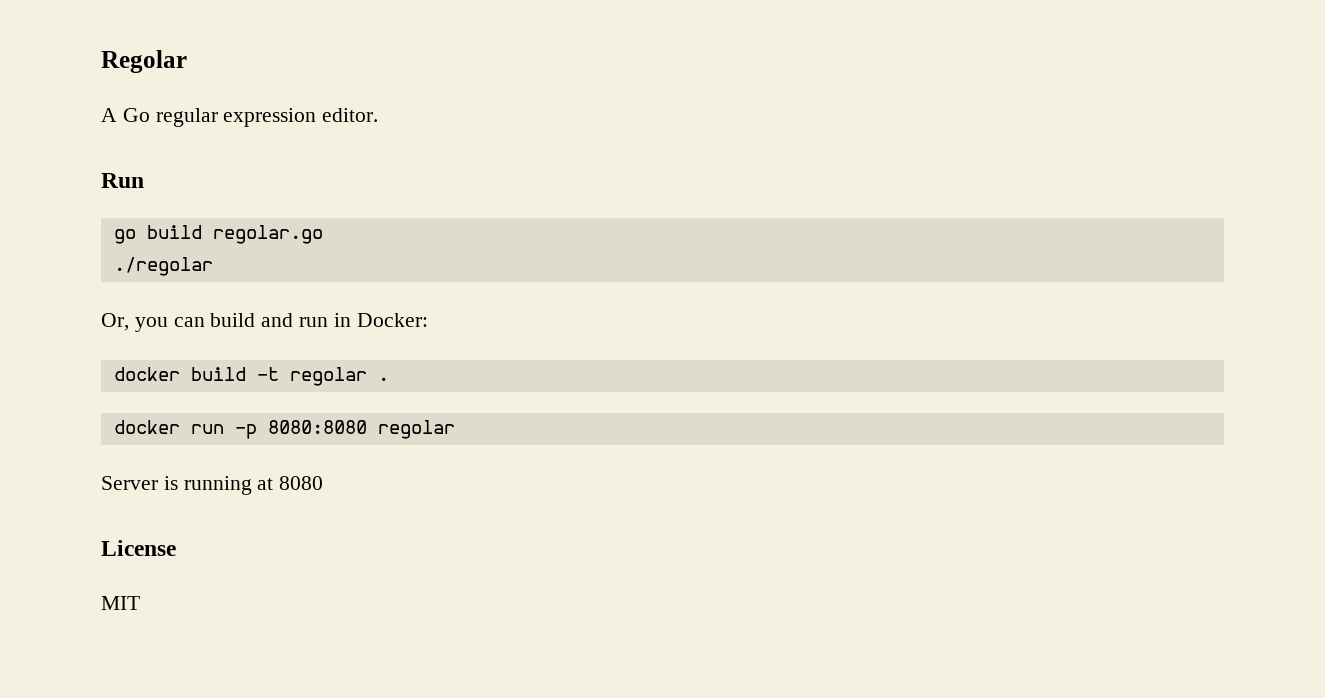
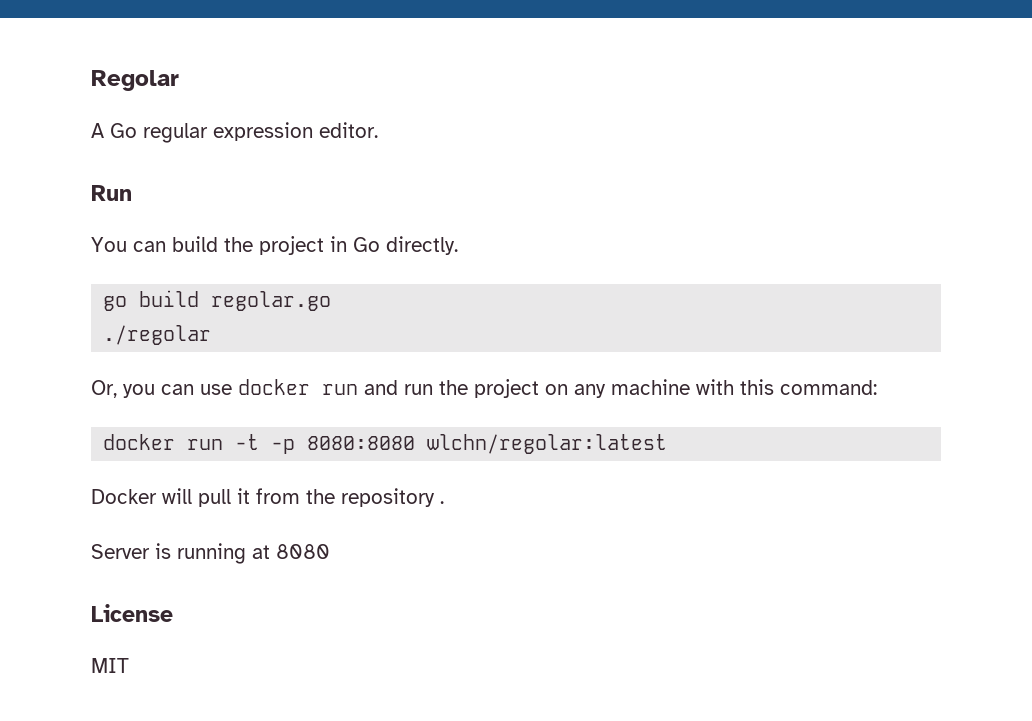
(144, 180) none -> [91,236,458,255] // You can build the project in Go directly.
[210,313,428,327] [113,367,389,386] [113,420,224,434] build and run in Docker: // docker build -t regolar . // docker run -> [200,379,877,398] [103,434,260,450] use docker run and run the project on any machine with this command: // docker run -t
[377,420,455,439] regolar -> [427,434,668,454] [91,488,444,507] wlchn/regolar:latest // Docker will pull it from the repository .

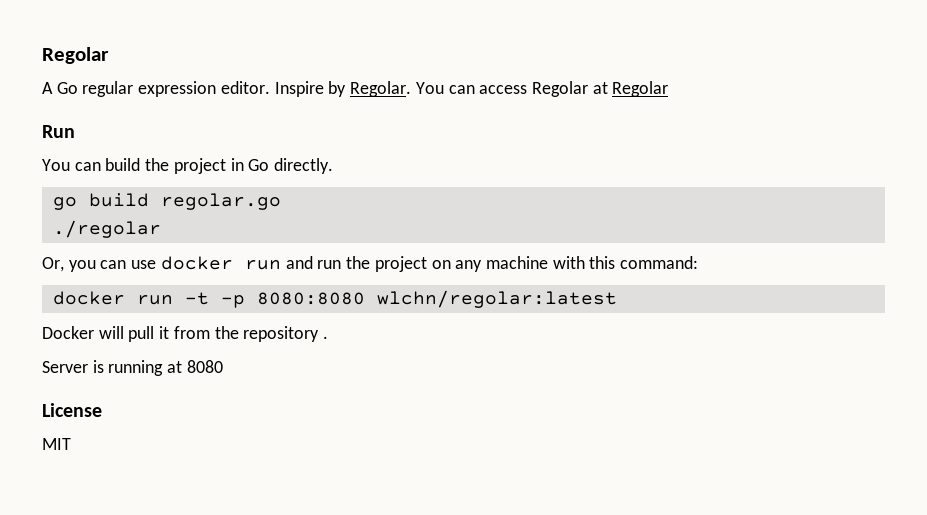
(378, 130) none -> [274,81,669,97] Inspire by Regolar. You can access Regolar at Regolar

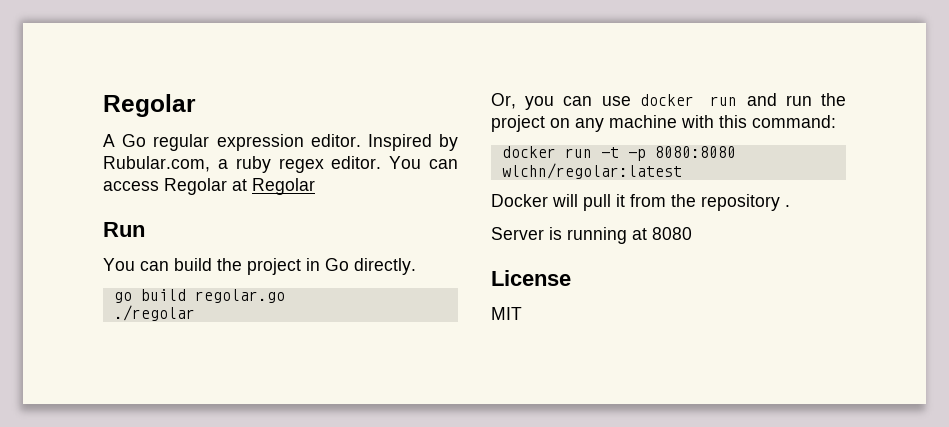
[274,81,412,97] Inspire by Regolar. -> [367,134,458,151] [103,156,382,173] Inspired by Rubular.com, a ruby regex editor.

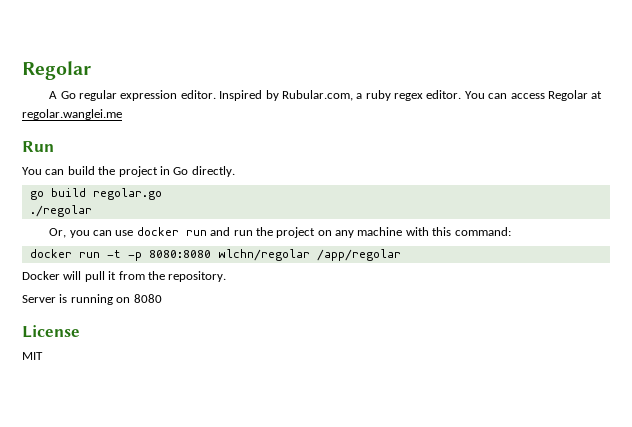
[252,178,315,195] Regolar -> [22,109,122,120] regolar.wanglei.me
[501,163,682,179] wlchn/regolar:latest -> [217,249,401,261] wlchn/regolar /app/regolar
[701,194,790,211] repository . -> [168,271,227,282] repository.
[632,228,647,240] at -> [116,297,131,303] on

